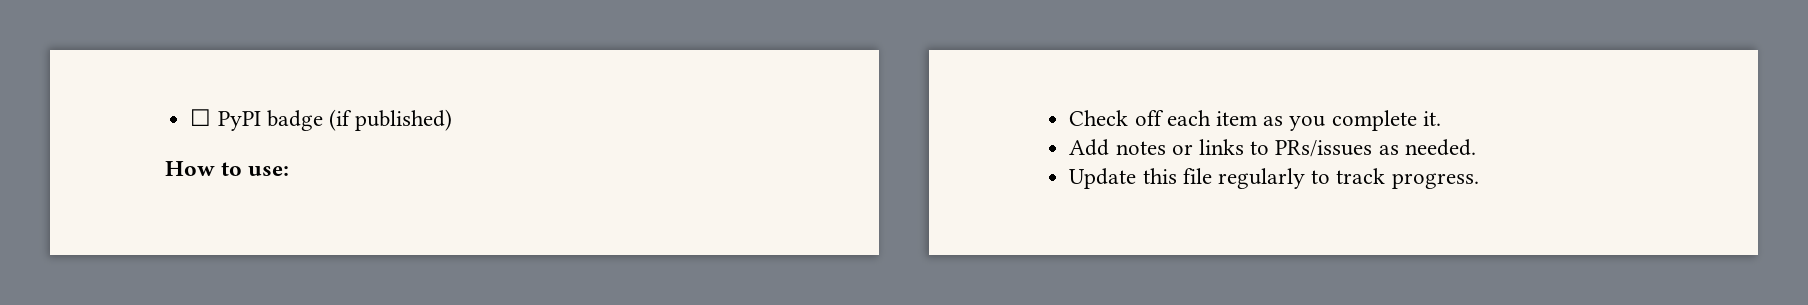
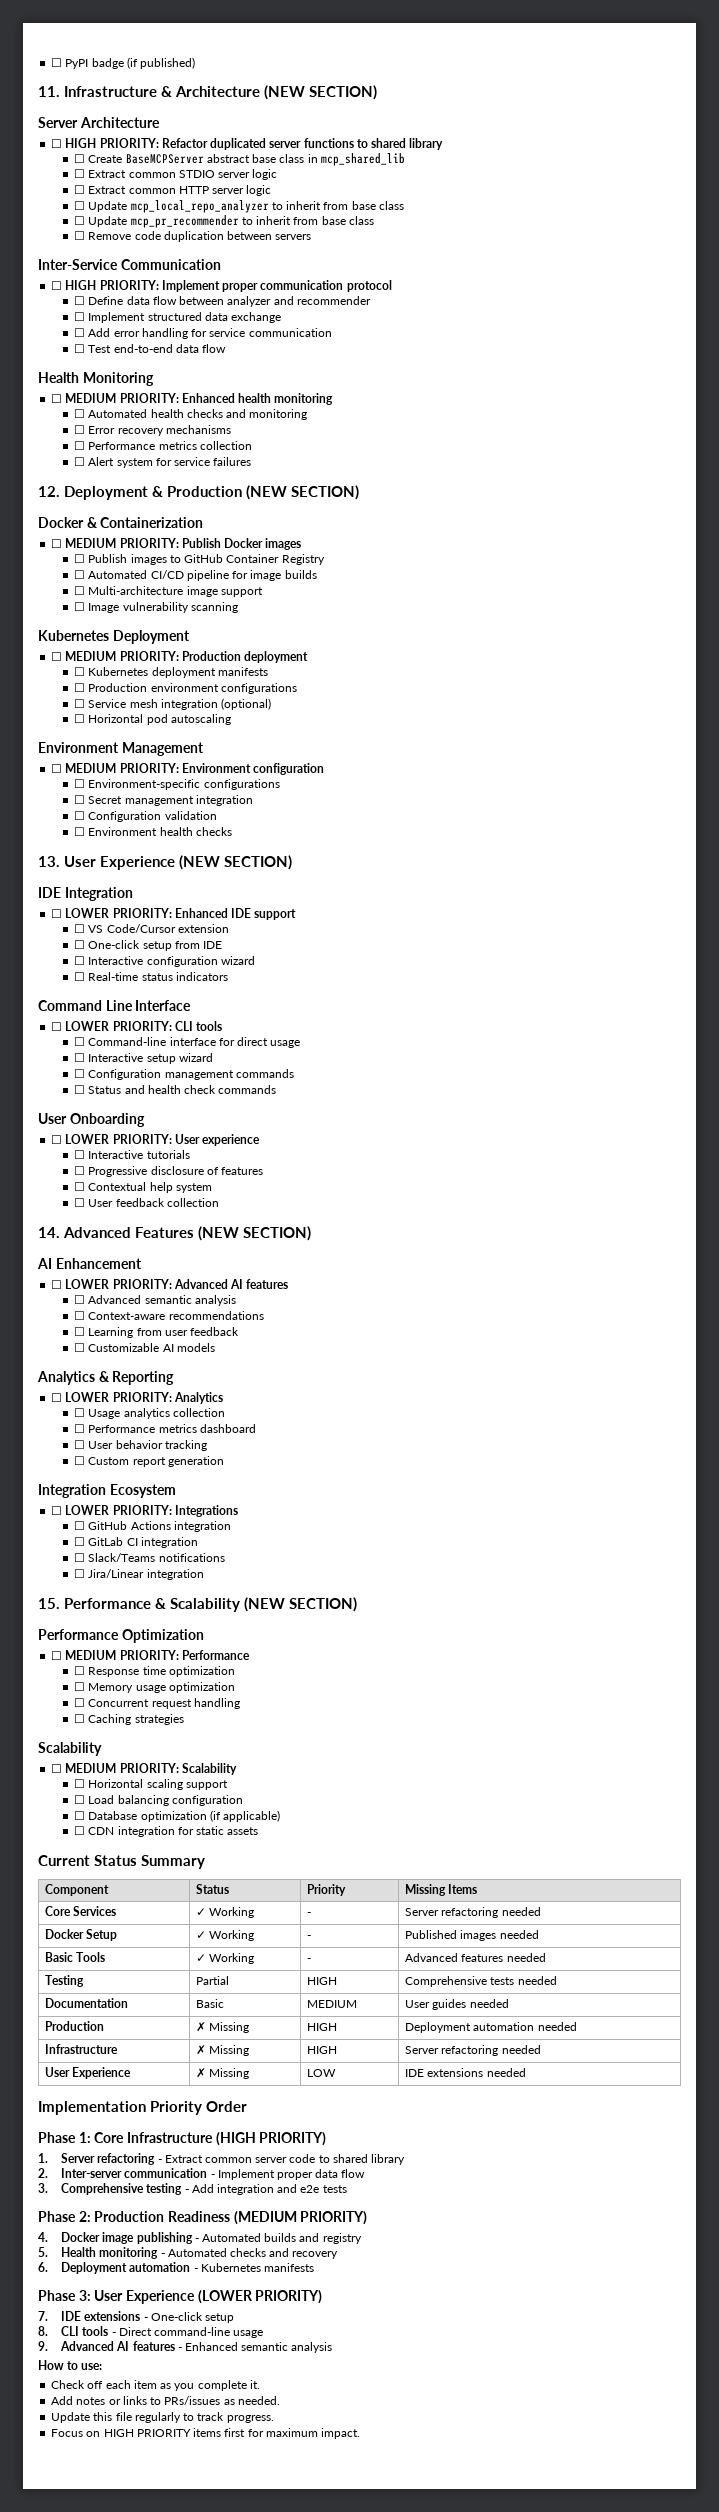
(453, 120) none -> [38,85,378,100] [38,117,160,128] [51,138,444,150] [74,153,405,166] [74,169,278,180] [74,185,272,196] [74,200,404,213] [74,215,374,228] [74,231,312,242] [38,259,221,270] [51,280,392,292] [74,296,371,307] [74,312,282,323] [74,328,332,339] [74,344,227,353] [38,372,154,386] [51,393,334,405] [74,409,308,420] [74,425,231,436] [74,441,252,450] [74,457,252,468] [38,485,360,500] [38,517,204,528] [51,538,302,550] [74,554,325,565] [74,570,317,581] [74,586,263,597] [74,602,238,613] [38,630,190,644] [51,651,309,663] [74,667,268,678] [74,683,297,694] [74,698,272,710] [74,714,231,725] [38,742,204,756] [51,763,325,775] [74,779,280,790] [74,795,253,806] [74,811,217,822] [74,827,232,836] [38,855,293,870] [38,887,133,901] [51,908,297,920] [74,924,229,933] [74,940,223,951] [74,956,255,967] [74,972,228,981] [38,1000,192,1011] [51,1021,223,1031] [74,1037,301,1048] [74,1053,213,1064] [74,1069,294,1080] [74,1085,277,1094] [38,1113,145,1127] [51,1134,261,1146] [74,1150,190,1159] [74,1166,264,1177] [74,1182,212,1193] [74,1198,219,1207] [38,1226,312,1241] [37,1258,142,1269] [51,1279,289,1289] [74,1295,236,1306] [74,1311,264,1320] [74,1327,240,1338] [74,1343,215,1352] [37,1371,175,1385] [51,1392,223,1404] [74,1408,225,1419] [74,1424,256,1433] [74,1440,207,1451] [74,1456,224,1467] [38,1484,176,1498] [51,1505,238,1517] [74,1521,231,1532] [74,1537,198,1548] [74,1553,225,1562] [74,1569,204,1580] [38,1597,358,1612] [38,1629,204,1643] [51,1650,250,1660] [74,1666,235,1677] [74,1682,235,1693] [74,1698,240,1709] [74,1714,184,1725] [38,1742,102,1756] [51,1763,237,1775] [74,1779,228,1790] [74,1795,243,1806] [74,1810,281,1822] [74,1826,259,1837] [38,1855,206,1869] [45,1884,110,1896] [196,1884,230,1894] [307,1884,347,1896] [405,1884,478,1896] [45,1906,117,1916] [196,1907,255,1918] [307,1912,312,1916] [405,1907,541,1918] [45,1929,118,1941] [196,1930,255,1941] [307,1935,312,1939] [405,1930,539,1941] [45,1952,106,1962] [196,1953,255,1964] [307,1958,312,1962] [405,1953,546,1962] [45,1975,85,1987] [196,1976,230,1985] [307,1977,338,1985] [405,1976,557,1987] [45,1998,129,2008] [196,1999,225,2008] [307,2000,358,2008] [405,1999,509,2010] [45,2021,105,2031] [196,2022,250,2033] [307,2023,338,2031] [405,2022,577,2033] [45,2044,119,2054] [196,2045,250,2056] [307,2046,338,2054] [405,2045,541,2056] [45,2067,132,2079] [196,2068,250,2079] [307,2069,337,2077] [405,2068,526,2077] [38,2101,248,2115] [38,2132,327,2146] [38,2153,406,2165] [38,2168,366,2180] [38,2183,347,2195] [38,2211,368,2225] [38,2232,362,2244] [38,2247,339,2259] [38,2262,314,2274] [38,2290,323,2304] [38,2311,234,2323] [38,2326,264,2338] [38,2341,333,2353] // 11. Infrastructure & Architecture (NEW SECTION) // Server Architecture // ☐ HIGH PRIORITY: Refactor duplicated server functions to shared library // ☐ Create BaseMCPServer abstract base class in mcp_shared_lib // ☐ Extract common STDIO server logic // ☐ Extract common HTTP server logic // ☐ Update mcp_local_repo_analyzer to inherit from base class // ☐ Update mcp_pr_recommender to inherit from base class // ☐ Remove code duplication between servers // Inter-Service Communication // ☐ HIGH PRIORITY: Implement proper communication protocol // ☐ Define data flow between analyzer and recommender // ☐ Implement structured data exchange // ☐ Add error handling for service communication // ☐ Test end-to-end data flow // Health Monitoring // ☐ MEDIUM PRIORITY: Enhanced health monitoring // ☐ Automated health checks and monitoring // ☐ Error recovery mechanisms // ☐ Performance metrics collection // ☐ Alert system for service failures // 12. Deployment & Production (NEW SECTION) // Docker & Containerization // ☐ MEDIUM PRIORITY: Publish Docker images // ☐ Publish images to GitHub Container Registry // ☐ Automated CI/CD pipeline for image builds // ☐ Multi-architecture image support // ☐ Image vulnerability scanning // Kubernetes Deployment // ☐ MEDIUM PRIORITY: Production deployment // ☐ Kubernetes deployment manifests // ☐ Production environment configurations // ☐ Service mesh integration (optional) // ☐ Horizontal pod autoscaling // Environment Management // ☐ MEDIUM PRIORITY: Environment configuration // ☐ Environment-specific configurations // ☐ Secret management integration // ☐ Configuration validation // ☐ Environment health checks // 13. User Experience (NEW SECTION) // IDE Integration // ☐ LOWER PRIORITY: Enhanced IDE support // ☐ VS Code/Cursor extension // ☐ One-click setup from IDE // ☐ Interactive configuration wizard // ☐ Real-time status indicators // Command Line Interface // ☐ LOWER PRIORITY: CLI tools // ☐ Command-line interface for direct usage // ☐ Interactive setup wizard // ☐ Configuration management commands // ☐ Status and health check commands // User Onboarding // ☐ LOWER PRIORITY: User experience // ☐ Interactive tutorials // ☐ Progressive disclosure of features // ☐ Contextual help system // ☐ User feedback collection // 14. Advanced Features (NEW SECTION) // AI Enhancement // ☐ LOWER PRIORITY: Advanced AI features // ☐ Advanced semantic analysis // ☐ Context-aware recommendations // ☐ Learning from user feedback // ☐ Customizable AI models // Analytics & Reporting // ☐ LOWER PRIORITY: Analytics // ☐ Usage analytics collection // ☐ Performance metrics dashboard // ☐ User behavior tracking // ☐ Custom report generation // Integration Ecosystem // ☐ LOWER PRIORITY: Integrations // ☐ GitHub Actions integration // ☐ GitLab CI integration // ☐ Slack/Teams notifications // ☐ Jira/Linear integration // 15. Performance & Scalability (NEW SECTION) // Performance Optimization // ☐ MEDIUM PRIORITY: Performance // ☐ Response time optimization // ☐ Memory usage optimization // ☐ Concurrent request handling // ☐ Caching strategies // Scalability // ☐ MEDIUM PRIORITY: Scalability // ☐ Horizontal scaling support // ☐ Load balancing configuration // ☐ Database optimization (if applicable) // ☐ CDN integration for static assets // Current Status Summary // Component | Status | Priority | Missing Items // Core Services | ✓ Working | - | Server refactoring needed // Docker Setup | ✓ Working | - | Published images needed // Basic Tools | ✓ Working | - | Advanced features needed // Testing | Partial | HIGH | Comprehensive tests needed // Documentation | Basic | MEDIUM | User guides needed // Production | ✗ Missing | HIGH | Deployment automation needed // Infrastructure | ✗ Missing | HIGH | Server refactoring needed // User Experience | ✗ Missing | LOW | IDE extensions needed // Implementation Priority Order // Phase 1: Core Infrastructure (HIGH PRIORITY) // 1. Server refactoring - Extract common server code to shared library // 2. Inter-server communication - Implement proper data flow // 3. Comprehensive testing - Add integration and e2e tests // Phase 2: Production Readiness (MEDIUM PRIORITY) // 4. Docker image publishing - Automated builds and registry // 5. Health monitoring - Automated checks and recovery // 6. Deployment automation - Kubernetes manifests // Phase 3: User Experience (LOWER PRIORITY) // 7. IDE extensions - One-click setup // 8. CLI tools - Direct command-line usage // 9. Advanced AI features - Enhanced semantic analysis
(1479, 181) none -> [51,2428,361,2439] // Focus on HIGH PRIORITY items first for maximum impact.

